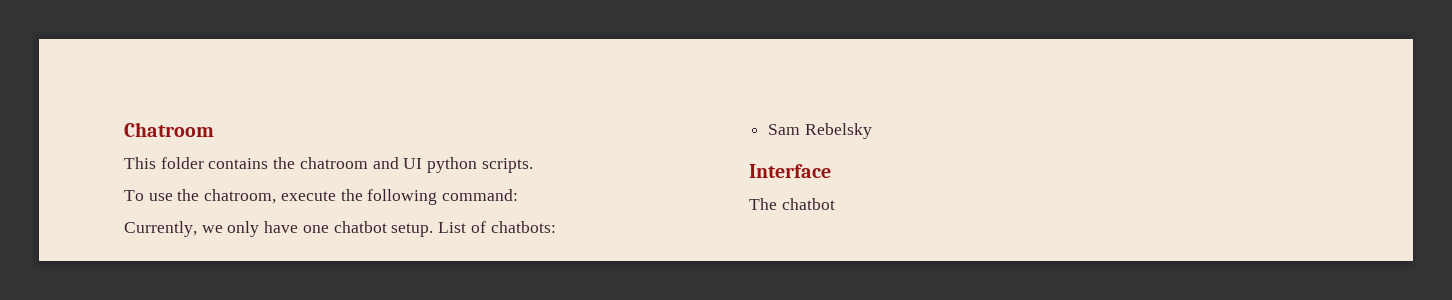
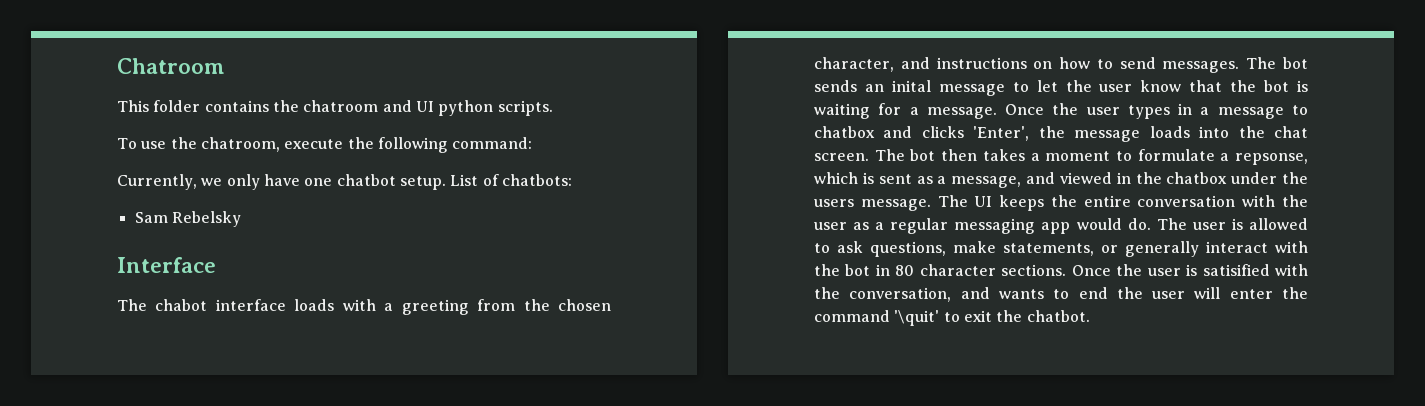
[781,198,835,210] chatbot -> [155,299,612,315] [814,57,1308,73] [814,80,1308,96] [814,103,1308,119] [814,126,1308,142] [814,149,1308,165] [814,172,1308,188] [814,195,1308,211] [814,218,1308,234] [814,241,1308,257] [814,264,1308,276] [814,287,1308,302] [814,310,1090,326] chabot interface loads with a greeting from the chosen character, and instructions on how to send messages. The bot sends an inital message to let the user know that the bot is waiting for a message. Once the user types in a message to chatbox and clicks 'Enter', the message loads into the chat screen. The bot then takes a moment to formulate a repsonse, which is sent as a message, and viewed in the chatbox under the users message. The UI keeps the entire conversation with the user as a regular messaging app would do. The user is allowed to ask questions, make statements, or generally interact with the bot in 80 character sections. Once the user is satisified with the conversation, and wants to end the user will enter the command '\quit' to exit the chatbot.

